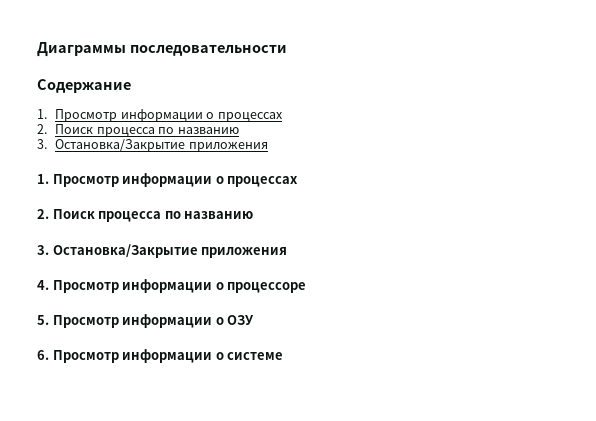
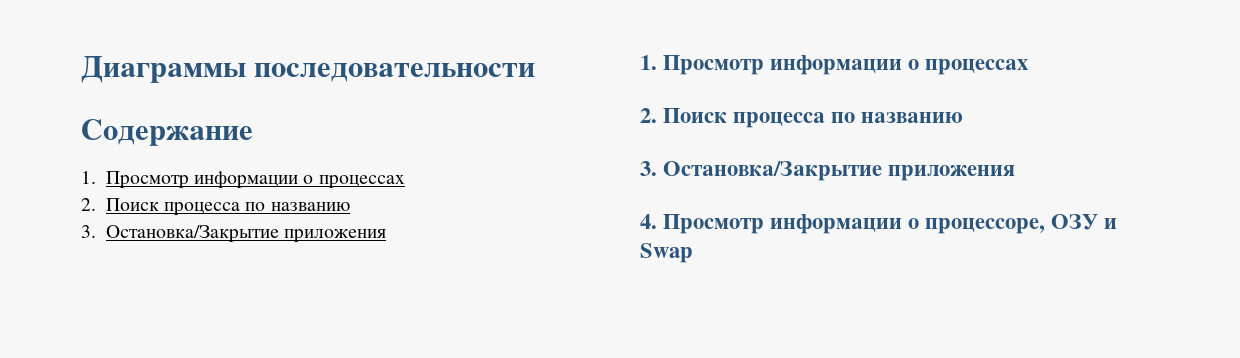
[227,282,307,293] [37,314,255,328] [37,349,284,363] процессоре // 5. Просмотр информации о ОЗУ // 6. Просмотр информации о системе -> [925,214,1118,234] [640,243,693,263] процессоре, ОЗУ и Swap

